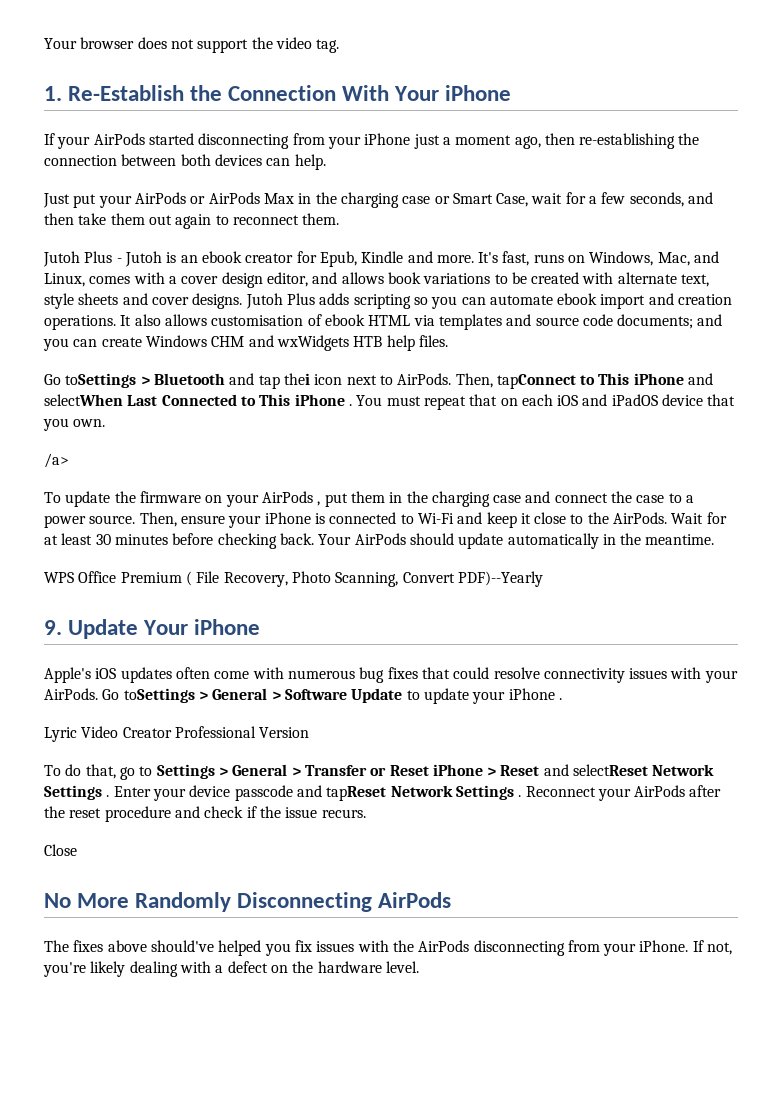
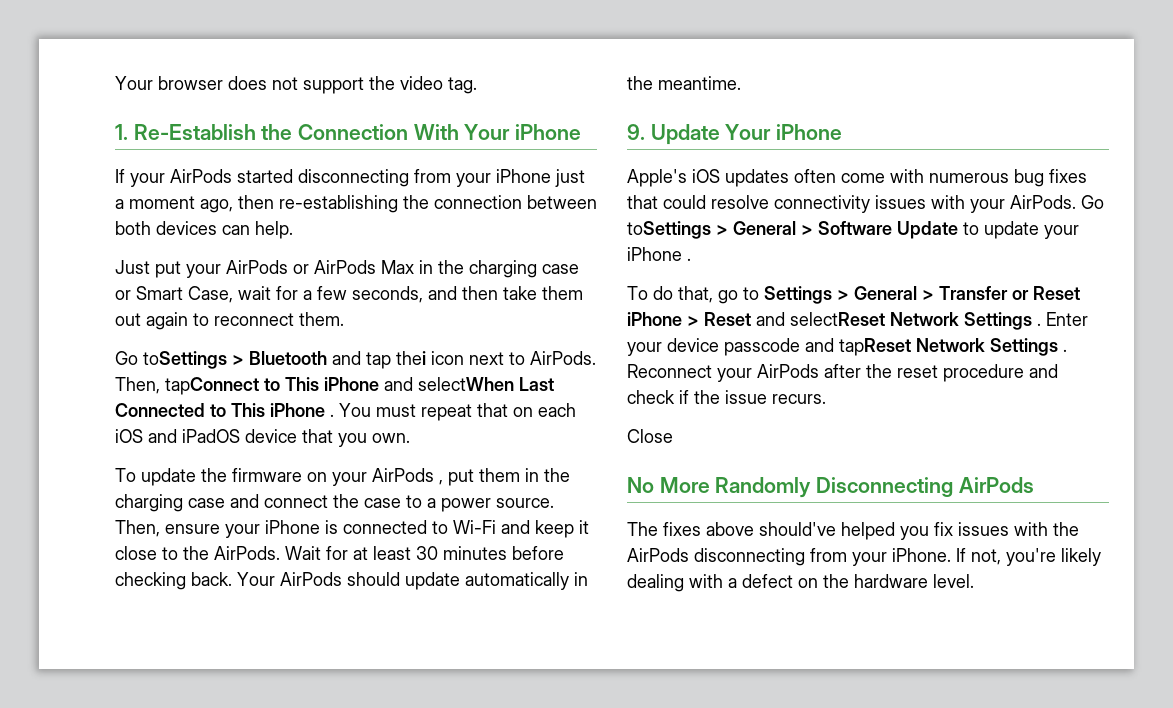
[43,251,720,267] [44,272,710,288] [44,293,733,309] [44,314,723,330] [43,335,448,351] // Jutoh Plus - Jutoh is an ebook creator for Epub, Kindle and more. It's fast, runs on Windows, Mac, and Linux, comes with a cover design editor, and allows book variations to be created with alternate text, style sheets and cover designs. Jutoh Plus adds scripting so you can automate ebook import and creation operations. It also allows customisation of ebook HTML via templates and source code documents; and you can create Windows CHM and wxWidgets HTB help files. -> (344, 319) none
[44,453,69,468] // /a> -> (410, 438) none
[44,571,543,587] // WPS Office Premium ( File Recovery, Photo Scanning, Convert PDF)--Yearly -> (741, 83) none
[44,726,310,742] // Lyric Video Creator Professional Version -> (691, 259) none

